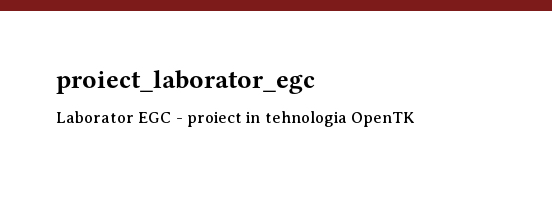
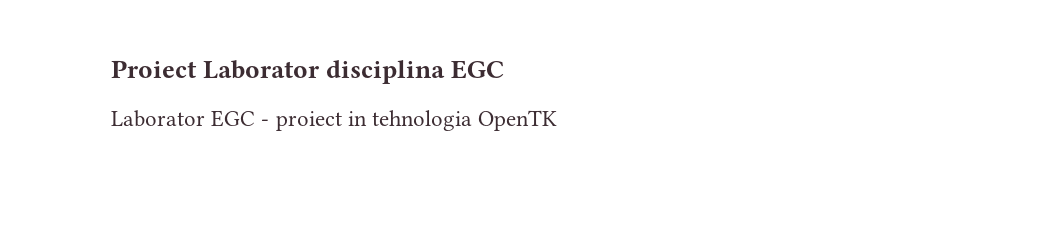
[56,70,315,94] proiect_laborator_egc -> [111,60,506,84] Proiect Laborator disciplina EGC

